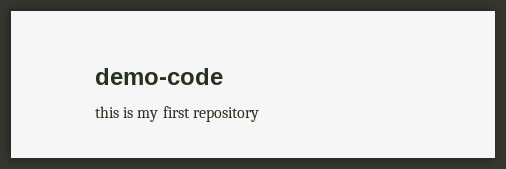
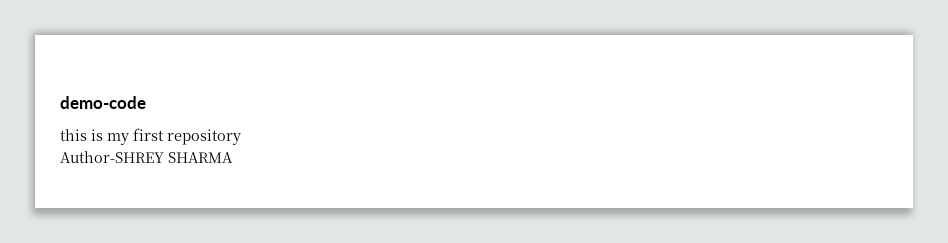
(259, 114) none -> [60,151,233,163] // Author-SHREY SHARMA

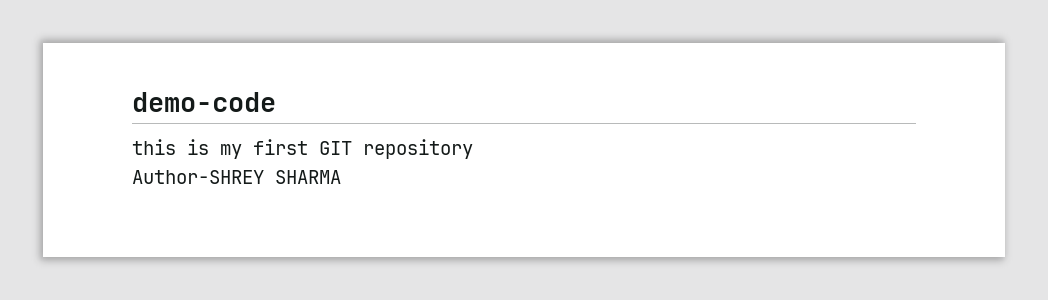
(164, 134) none -> [319,141,352,155] GIT

